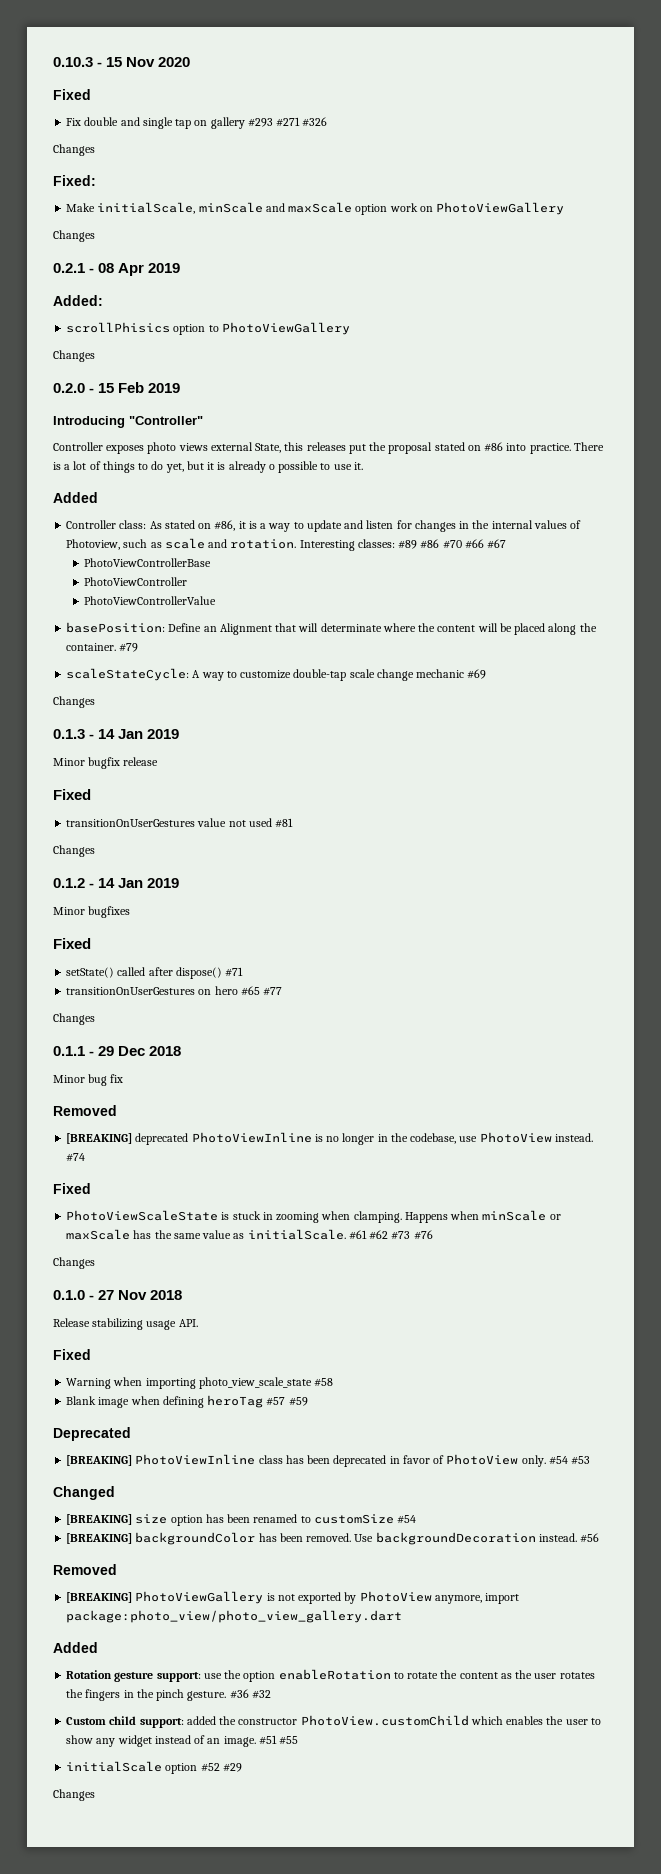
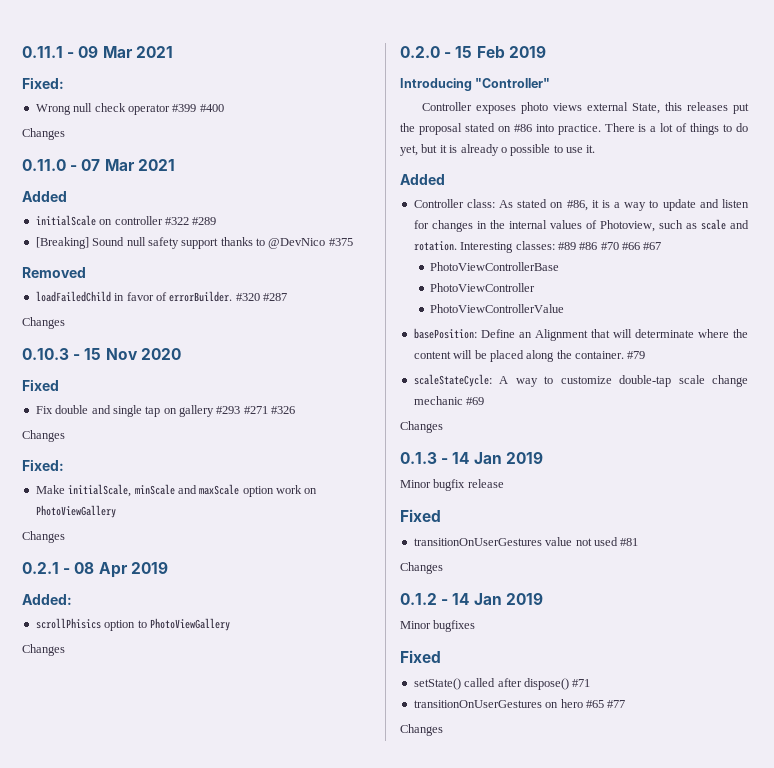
(53, 62) none -> [22,46,173,58] [22,77,64,89] [35,103,224,115] [22,128,65,140] [22,159,175,171] [22,191,67,202] [35,215,217,226] [35,237,353,249] [22,267,86,278] [35,291,287,302] [22,317,65,329] 0.11.1 - 09 Mar 2021 // Fixed: // Wrong null check operator #399 #400 // Changes // 0.11.0 - 07 Mar 2021 // Added // initialScale on controller #322 #289 // [Breaking] Sound null safety support thanks to @DevNico #375 // Removed // loadFailedChild in favor of errorBuilder. #320 #287 // Changes //
[53,1046,182,1056] [53,1074,124,1086] [53,1105,117,1116] [66,1132,593,1145] [66,1153,86,1162] [53,1183,91,1194] [66,1210,561,1223] [66,1229,433,1240] [53,1257,95,1269] [53,1290,183,1300] [53,1318,198,1330] [53,1349,91,1360] [66,1377,334,1389] [66,1395,308,1408] [53,1427,131,1441] [66,1454,591,1467] [53,1486,115,1500] [66,1514,417,1526] [66,1532,600,1545] [53,1564,117,1575] [66,1591,520,1604] [66,1610,403,1623] [53,1642,98,1653] [66,1669,595,1682] [66,1689,271,1701] [66,1715,601,1728] [66,1735,299,1747] [66,1761,242,1774] [53,1789,95,1801] // 0.1.1 - 29 Dec 2018 // Minor bug fix // Removed // [BREAKING] deprecated PhotoViewInline is no longer in the codebase, use PhotoView instead. #74 // Fixed // PhotoViewScaleState is stuck in zooming when clamping. Happens when minScale or maxScale has the same value as initialScale. #61 #62 #73 #76 // Changes // 0.1.0 - 27 Nov 2018 // Release stabilizing usage API. // Fixed // Warning when importing photo_view_scale_state #58 // Blank image when defining heroTag #57 #59 // Deprecated // [BREAKING] PhotoViewInline class has been deprecated in favor of PhotoView only. #54 #53 // Changed // [BREAKING] size option has been renamed to customSize #54 // [BREAKING] backgroundColor has been removed. Use backgroundDecoration instead. #56 // Removed // [BREAKING] PhotoViewGallery is not exported by PhotoView anymore, import package:photo_view/photo_view_gallery.dart // Added // Rotation gesture support: use the option enableRotation to rotate the content as the user rotates the fingers in the pinch gesture. #36 #32 // Custom child support: added the constructor PhotoView.customChild which enables the user to show any widget instead of an image. #51 #55 // initialScale option #52 #29 // Changes -> (443, 730) none

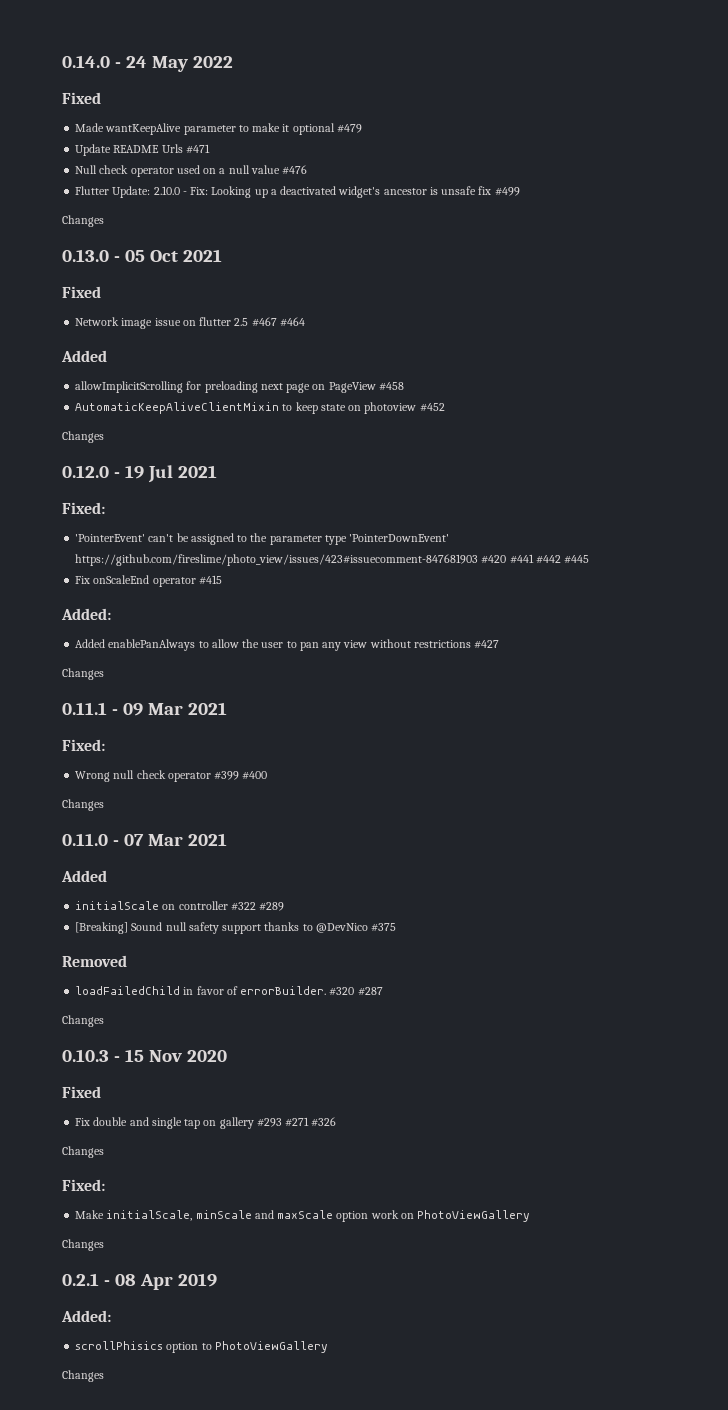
(22, 52) none -> [62,55,233,72] [62,92,101,104] [75,123,362,135] [75,144,210,156] [75,165,308,177] [75,186,520,198] [62,215,104,227] [62,249,222,262] [62,286,101,298] [75,317,305,329] [61,350,107,362] [75,381,404,393] [75,402,445,414] [62,431,104,443] [62,465,217,483] [62,502,105,514] [75,533,450,545] [75,554,590,566] [75,575,222,587] [61,608,111,620] [75,639,500,651] [62,668,104,680] 0.14.0 - 24 May 2022 // Fixed // Made wantKeepAlive parameter to make it optional #479 // Update README Urls #471 // Null check operator used on a null value #476 // Flutter Update: 2.10.0 - Fix: Looking up a deactivated widget's ancestor is unsafe fix #499 // Changes // 0.13.0 - 05 Oct 2021 // Fixed // Network image issue on flutter 2.5 #467 #464 // Added // allowImplicitScrolling for preloading next page on PageView #458 // AutomaticKeepAliveClientMixin to keep state on photoview #452 // Changes // 0.12.0 - 19 Jul 2021 // Fixed: // 'PointerEvent' can't be assigned to the parameter type 'PointerDownEvent' https://github.com/fireslime/photo_view/issues/423#issuecomment-847681903 #420 #441 #442 #445 // Fix onScaleEnd operator #415 // Added: // Added enablePanAlways to allow the user to pan any view without restrictions #427 // Changes //
[400,46,546,58] [400,78,551,91] [422,102,749,114] [400,123,748,135] [400,144,596,156] [400,174,445,185] [413,199,749,211] [413,219,749,232] [413,241,662,253] [429,262,559,271] [429,283,535,292] [429,304,564,313] [413,328,748,341] [413,350,646,362] [413,374,748,387] [413,396,485,405] [400,421,443,433] [400,452,543,464] [400,479,504,491] [400,509,441,522] [413,537,639,546] [400,562,443,574] [400,593,543,605] [400,620,476,632] [400,650,441,663] [413,678,591,690] [413,699,626,708] [400,724,443,736] // 0.2.0 - 15 Feb 2019 // Introducing "Controller" // Controller exposes photo views external State, this releases put the proposal stated on #86 into practice. There is a lot of things to do yet, but it is already o possible to use it. // Added // Controller class: As stated on #86, it is a way to update and listen for changes in the internal values of Photoview, such as scale and rotation. Interesting classes: #89 #86 #70 #66 #67 // PhotoViewControllerBase // PhotoViewController // PhotoViewControllerValue // basePosition: Define an Alignment that will determinate where the content will be placed along the container. #79 // scaleStateCycle: A way to customize double-tap scale change mechanic #69 // Changes // 0.1.3 - 14 Jan 2019 // Minor bugfix release // Fixed // transitionOnUserGestures value not used #81 // Changes // 0.1.2 - 14 Jan 2019 // Minor bugfixes // Fixed // setState() called after dispose() #71 // transitionOnUserGestures on hero #65 #77 // Changes -> (104, 1376) none

